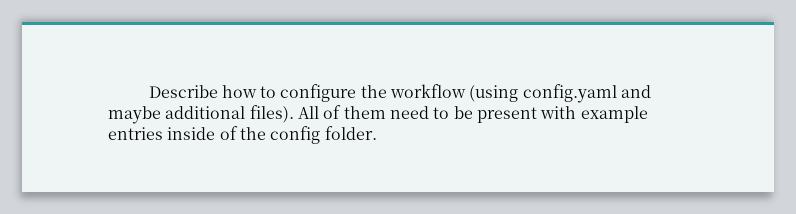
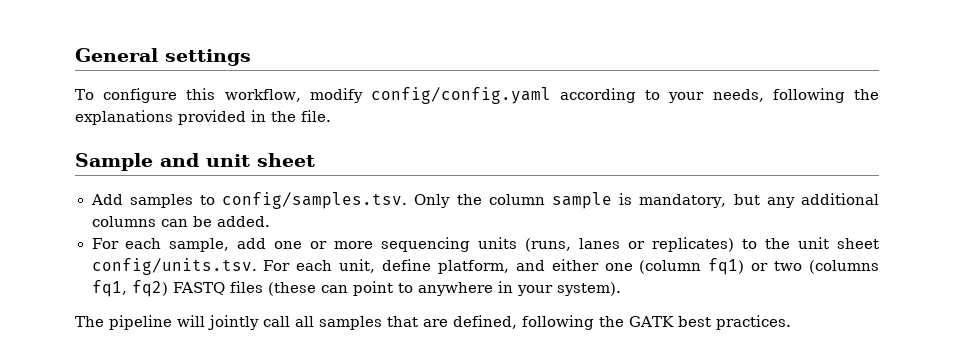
[148,84,652,103] [108,105,648,124] [108,126,377,144] Describe how to configure the workflow (using config.yaml and maybe additional files). All of them need to be present with example entries inside of the config folder. -> [75,48,251,66] [75,87,880,104] [75,110,331,125] [75,153,315,171] [90,192,879,209] [91,216,270,227] [91,237,879,252] [91,258,879,275] [91,280,622,297] [75,315,791,330] General settings // To configure this workflow, modify config/config.yaml according to your needs, following the explanations provided in the file. // Sample and unit sheet // Add samples to config/samples.tsv. Only the column sample is mandatory, but any additional columns can be added. // For each sample, add one or more sequencing units (runs, lanes or replicates) to the unit sheet config/units.tsv. For each unit, define platform, and either one (column fq1) or two (columns fq1, fq2) FASTQ files (these can point to anywhere in your system). // The pipeline will jointly call all samples that are defined, following the GATK best practices.

